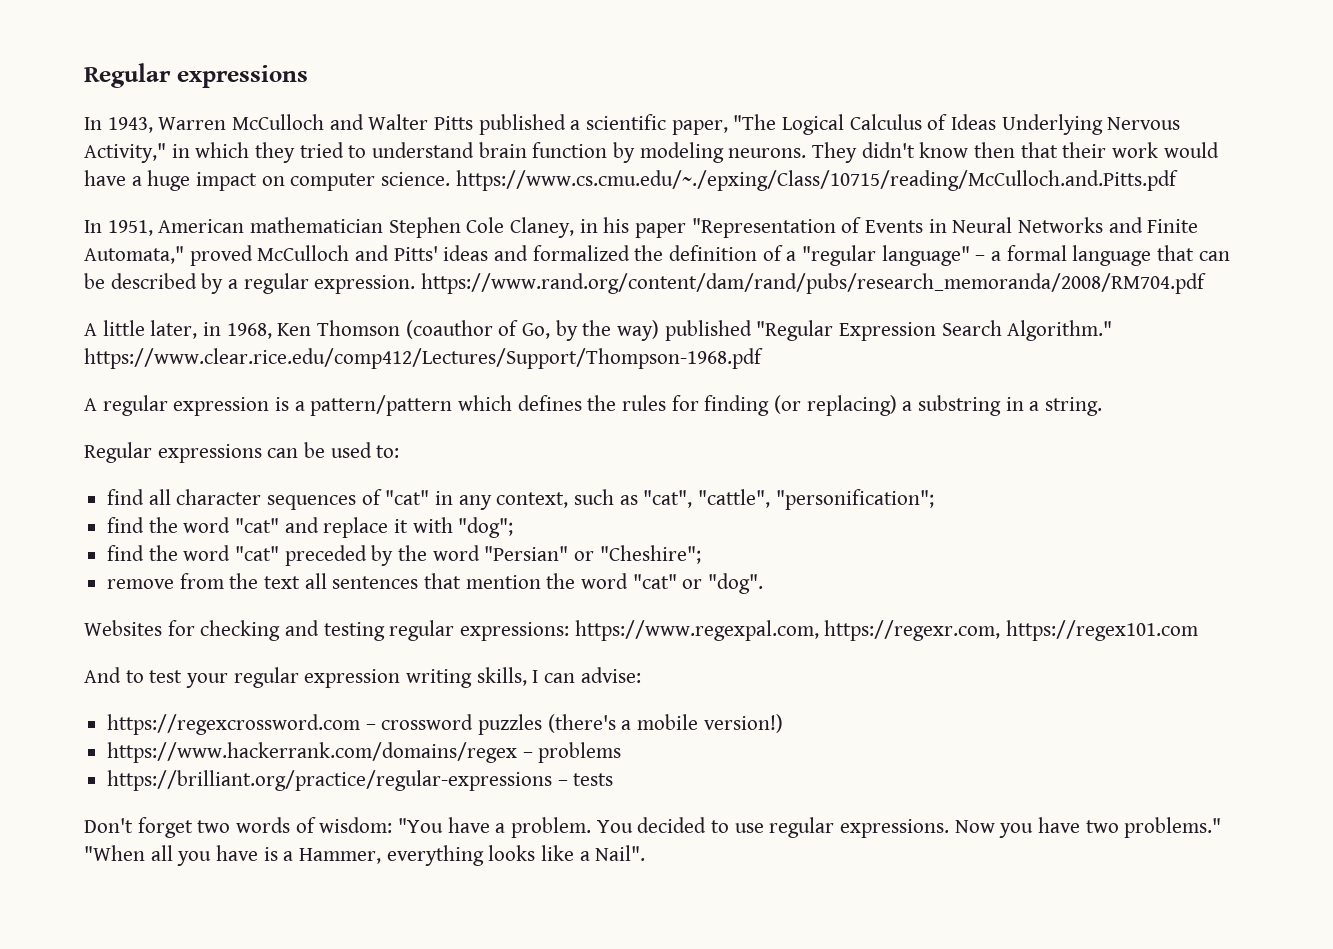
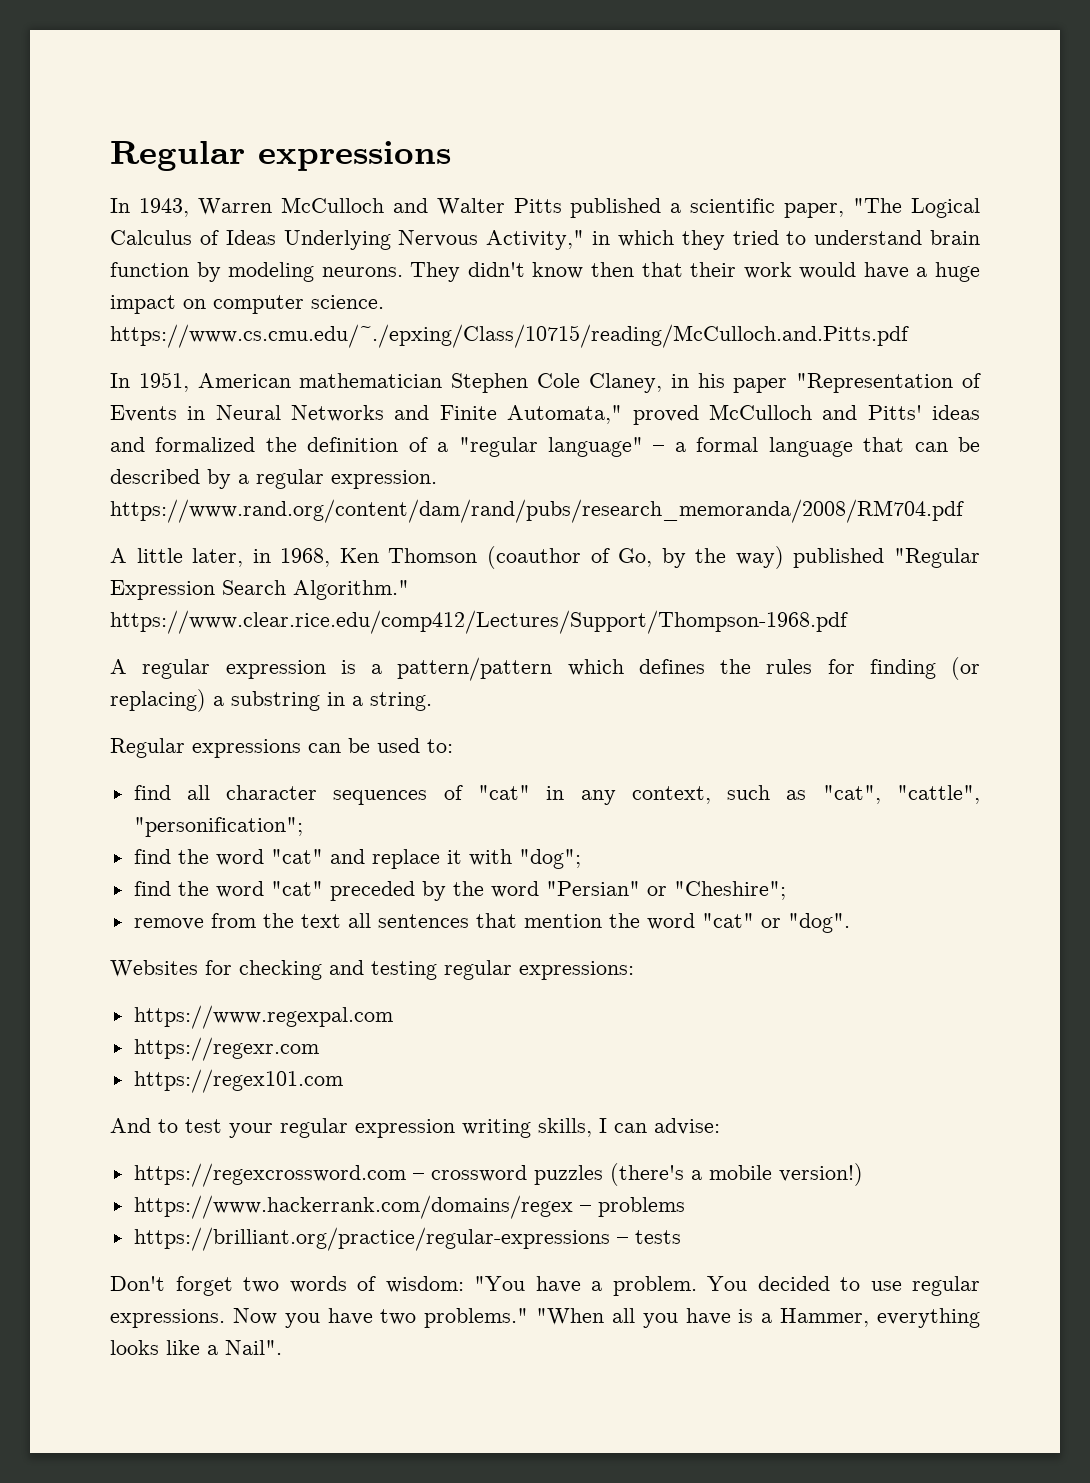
[574,620,1001,641] https://www.regexpal.com, https://regexr.com, -> [133,1005,393,1029] [133,1037,319,1061] // https://www.regexpal.com // https://regexr.com //

